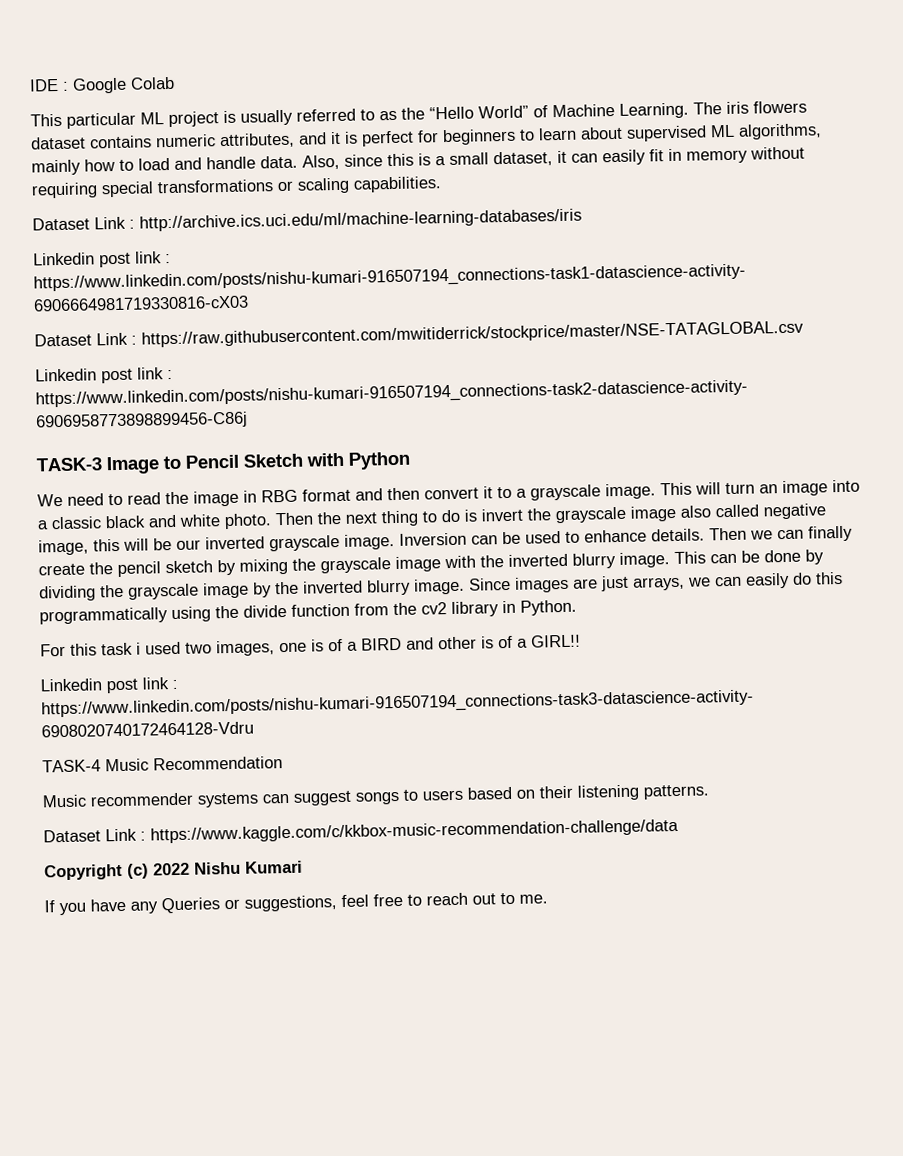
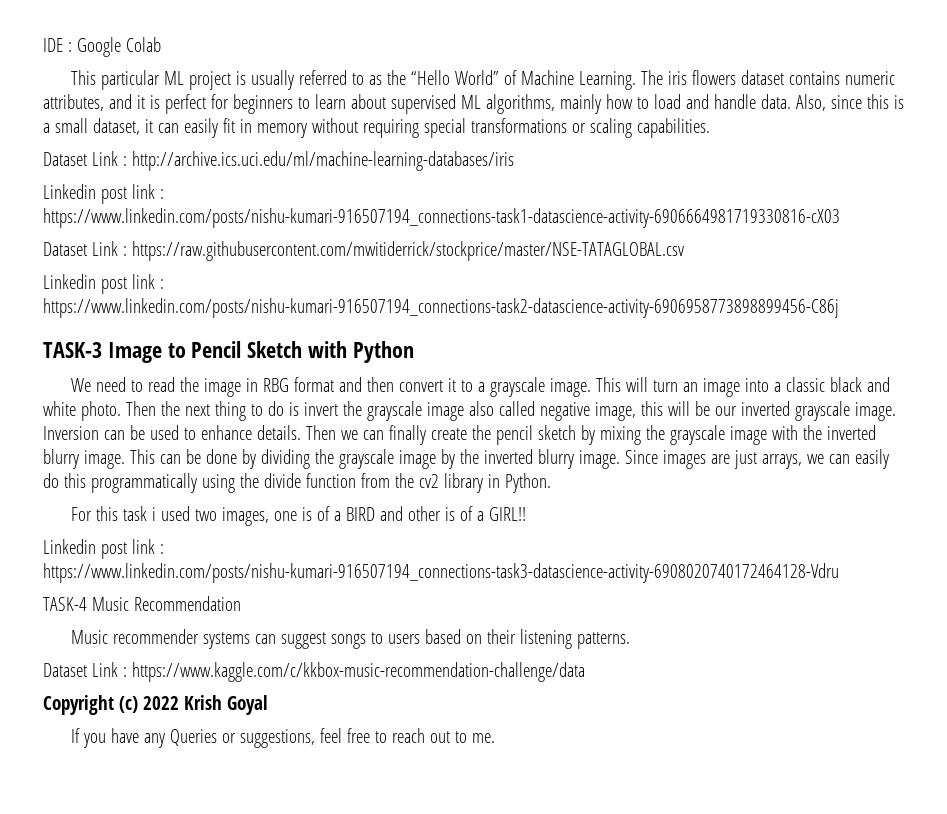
[194,860,303,875] Nishu Kumari -> [183,695,268,715] Krish Goyal

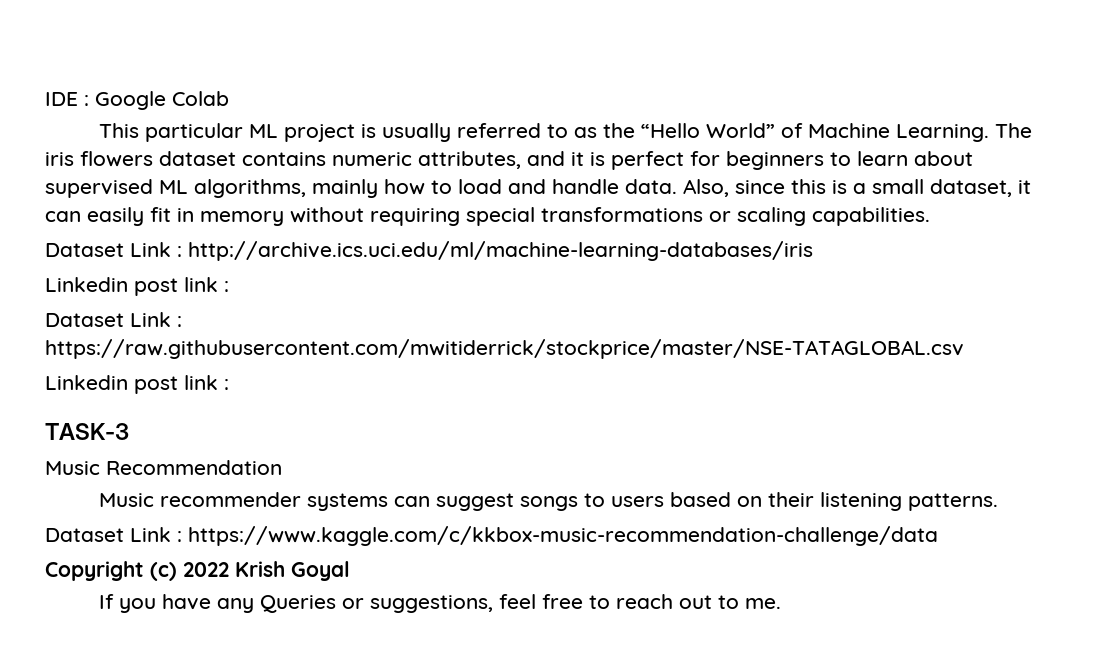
[43,208,840,228] https://www.linkedin.com/posts/nishu-kumari-916507194_connections-task1-datascience-activity-6906664981719330816-cX03 -> (229, 286) none
[43,298,839,318] https://www.linkedin.com/posts/nishu-kumari-916507194_connections-task2-datascience-activity-6906958773898899456-C86j -> (229, 384) none
[107,341,414,363] [70,377,890,397] [43,401,896,421] [43,425,876,445] [43,449,889,469] [43,473,551,493] [70,506,526,526] [43,539,164,559] [43,563,839,583] [43,597,87,611] Image to Pencil Sketch with Python // We need to read the image in RBG format and then convert it to a grayscale image. This will turn an image into a classic black and white photo. Then the next thing to do is invert the grayscale image also called negative image, this will be our inverted grayscale image. Inversion can be used to enhance details. Then we can finally create the pencil sketch by mixing the grayscale image with the inverted blurry image. This can be done by dividing the grayscale image by the inverted blurry image. Since images are just arrays, we can easily do this programmatically using the divide function from the cv2 library in Python. // For this task i used two images, one is of a BIRD and other is of a GIRL!! // Linkedin post link : https://www.linkedin.com/posts/nishu-kumari-916507194_connections-task3-datascience-activity-6908020740172464128-Vdru // TASK-4 -> (129, 431) //

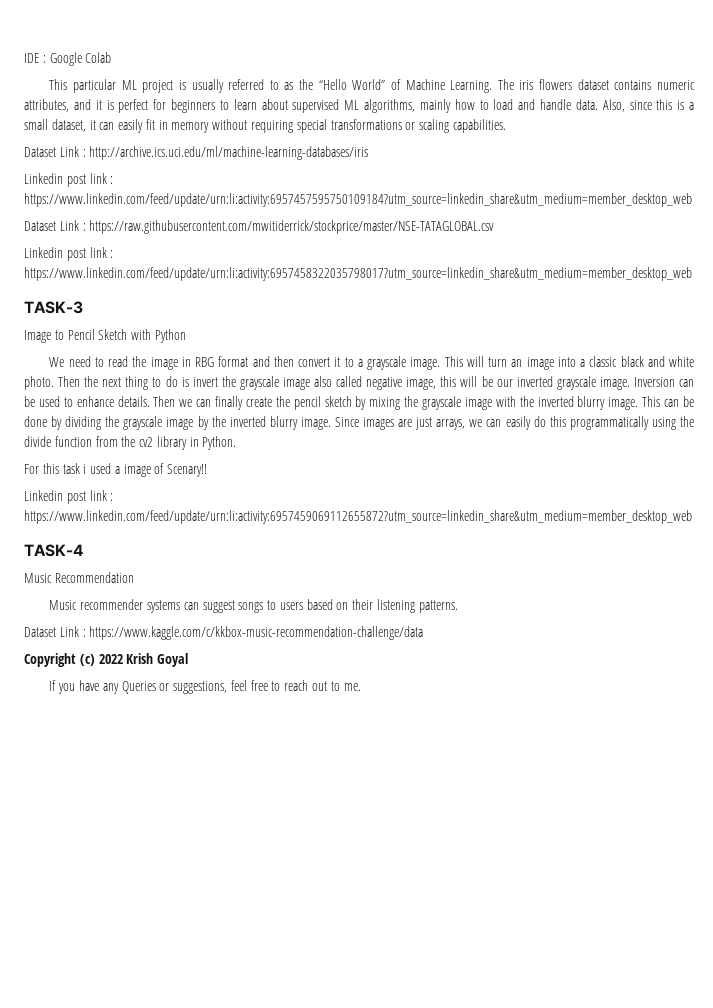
(229, 286) none -> [24,193,692,207] https://www.linkedin.com/feed/update/urn:li:activity:6957457595750109184?utm_source=linkedin_share&utm_medium=member_desktop_web
(229, 384) none -> [24,267,692,281] https://www.linkedin.com/feed/update/urn:li:activity:6957458322035798017?utm_source=linkedin_share&utm_medium=member_desktop_web
(129, 431) none -> [24,329,186,343] [49,356,694,370] [24,376,694,390] [24,396,694,410] [24,416,694,430] [24,436,237,450] [24,463,208,477] [24,490,114,504] [24,510,692,524] [24,544,84,557] // Image to Pencil Sketch with Python // We need to read the image in RBG format and then convert it to a grayscale image. This will turn an image into a classic black and white photo. Then the next thing to do is invert the grayscale image also called negative image, this will be our inverted grayscale image. Inversion can be used to enhance details. Then we can finally create the pencil sketch by mixing the grayscale image with the inverted blurry image. This can be done by dividing the grayscale image by the inverted blurry image. Since images are just arrays, we can easily do this programmatically using the divide function from the cv2 library in Python. // For this task i used a image of Scenary!! // Linkedin post link : https://www.linkedin.com/feed/update/urn:li:activity:6957459069112655872?utm_source=linkedin_share&utm_medium=member_desktop_web // TASK-4

